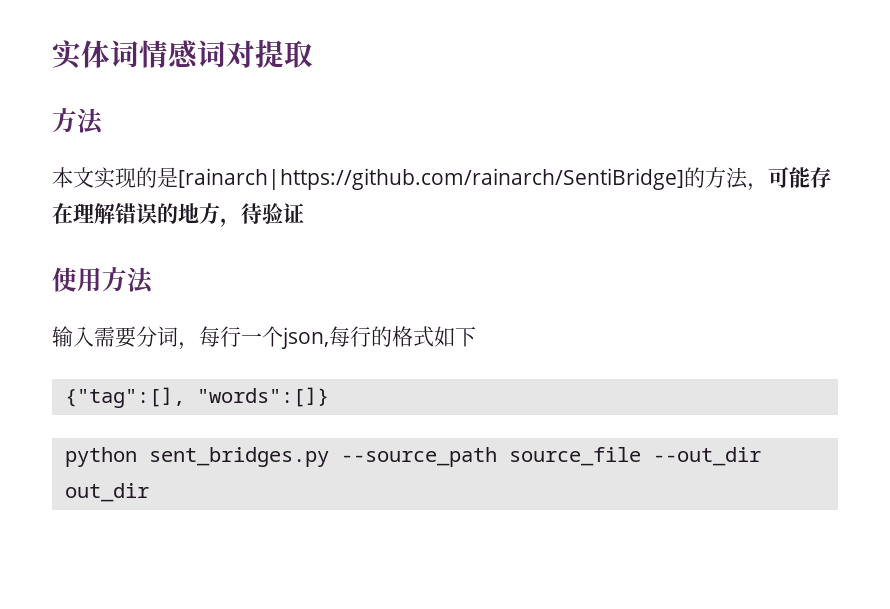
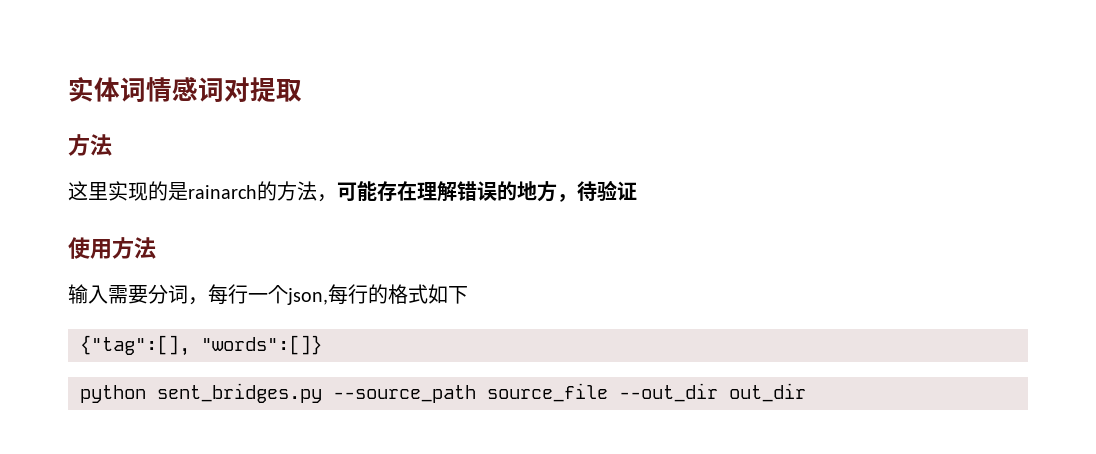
[52,167,94,188] 本文 -> [68,181,108,201] 这里
[178,168,684,190] [rainarch|https://github.com/rainarch/SentiBridge] -> [188,185,257,199] rainarch

